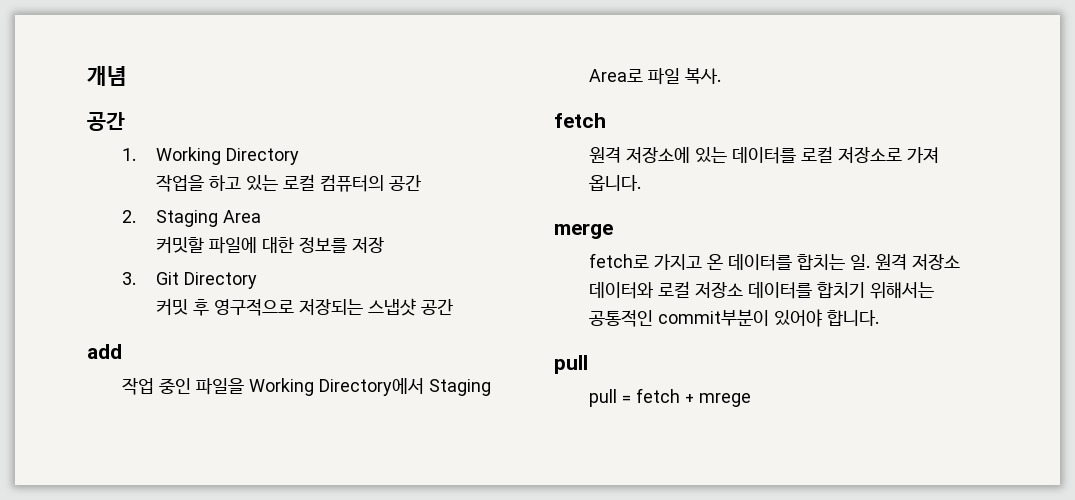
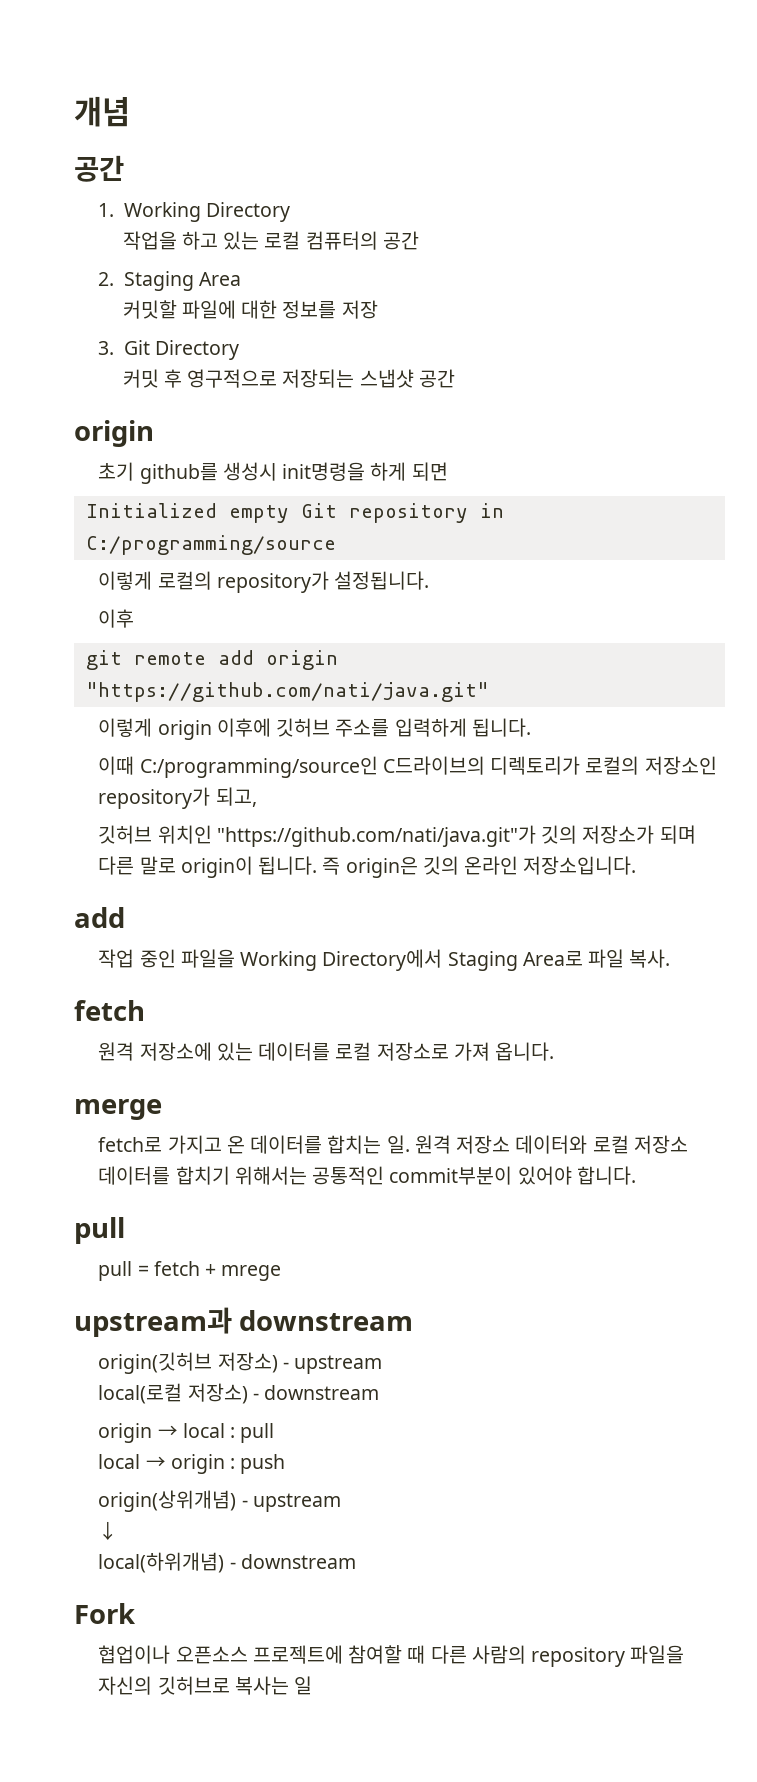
(454, 307) none -> [74,420,154,447] [98,462,448,484] [85,503,504,523] [85,535,336,555] [98,571,430,593] [98,609,135,628] [85,650,338,670] [85,682,489,702] [98,718,531,740] [98,756,717,778] [98,787,257,809] [98,825,696,847] [98,856,637,878] // origin // 초기 github를 생성시 init명령을 하게 되면 // Initialized empty Git repository in C:/programming/source // 이렇게 로컬의 repository가 설정됩니다. // 이후 // git remote add origin "https://github.com/nati/java.git" // 이렇게 origin 이후에 깃허브 주소를 입력하게 됩니다. // 이때 C:/programming/source인 C드라이브의 디렉토리가 로컬의 저장소인 repository가 되고, // 깃허브 위치인 "https://github.com/nati/java.git"가 깃의 저장소가 되며 다른 말로 origin이 됩니다. 즉 origin은 깃의 온라인 저장소입니다.
(751, 400) none -> [74,1307,414,1337] [98,1352,383,1374] [98,1383,380,1404] [98,1423,275,1443] [98,1454,286,1474] [98,1490,341,1512] [98,1521,119,1540] [98,1552,356,1573] [74,1603,136,1624] [98,1645,685,1667] [98,1676,313,1695] // upstream과 downstream // origin(깃허브 저장소) - upstream // local(로컬 저장소) - downstream // origin → local : pull // local → origin : push // origin(상위개념) - upstream // ↓ // local(하위개념) - downstream // Fork // 협업이나 오픈소스 프로젝트에 참여할 때 다른 사람의 repository 파일을 자신의 깃허브로 복사는 일

